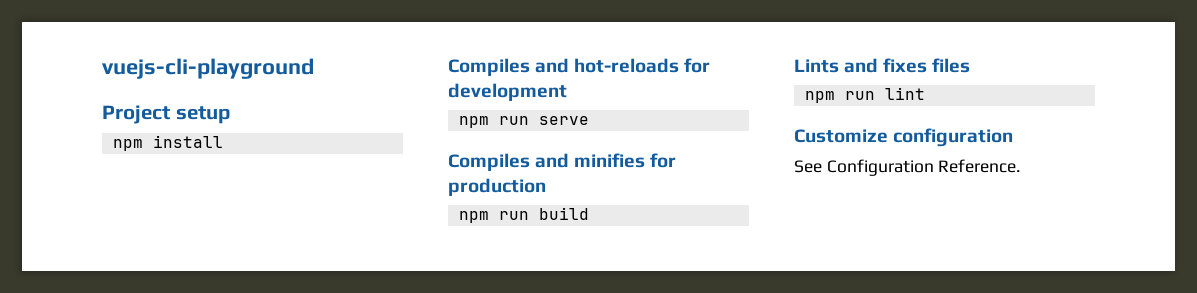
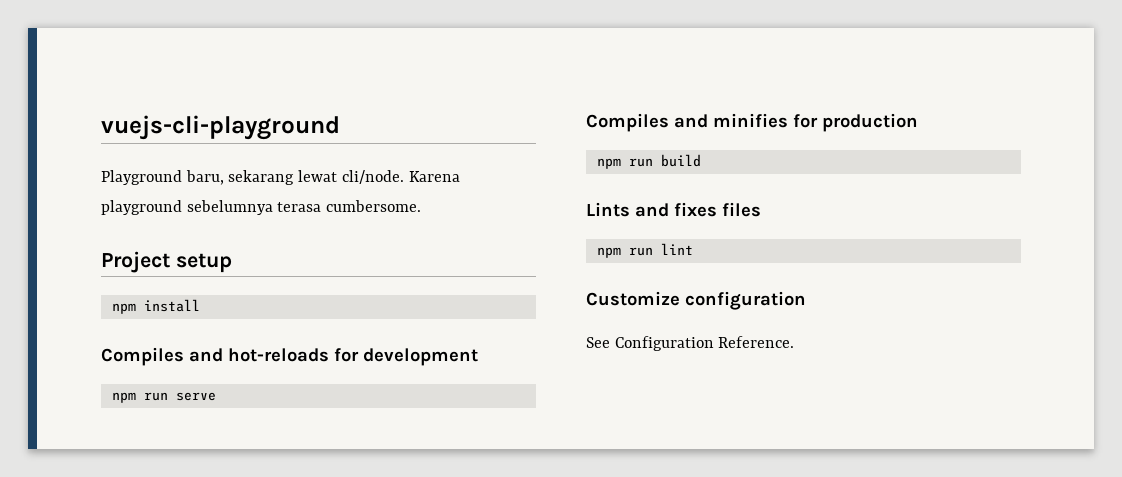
(314, 68) none -> [101,170,460,185] [101,200,422,215] // Playground baru, sekarang lewat cli/node. Karena playground sebelumnya terasa cumbersome.

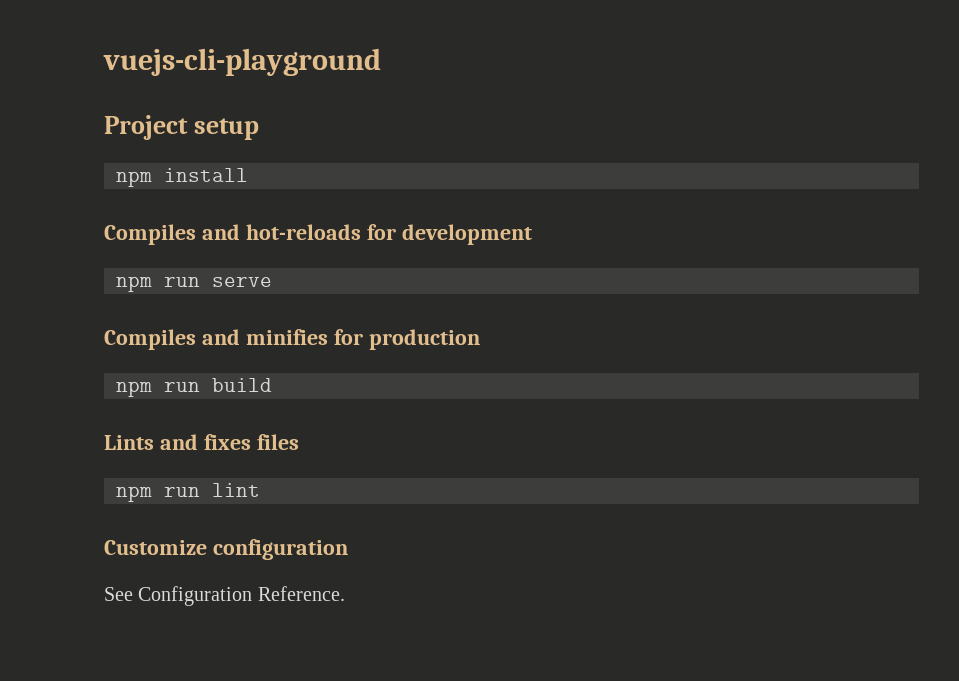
[101,170,460,185] [101,200,422,215] // Playground baru, sekarang lewat cli/node. Karena playground sebelumnya terasa cumbersome. -> (381, 62) none

